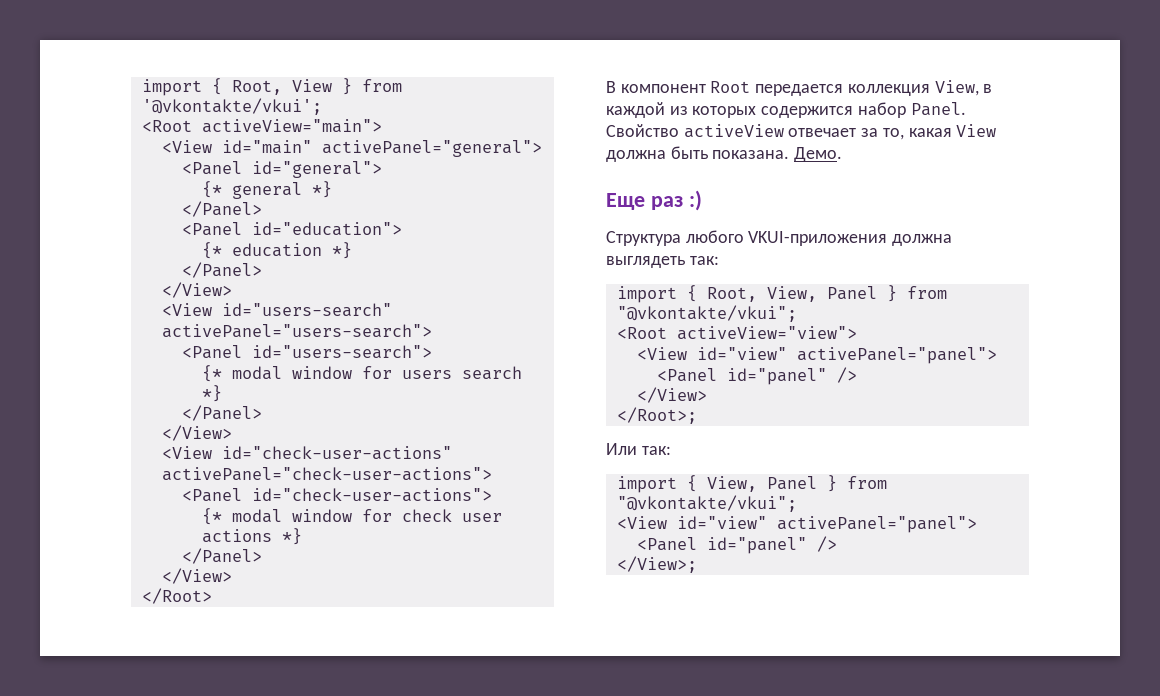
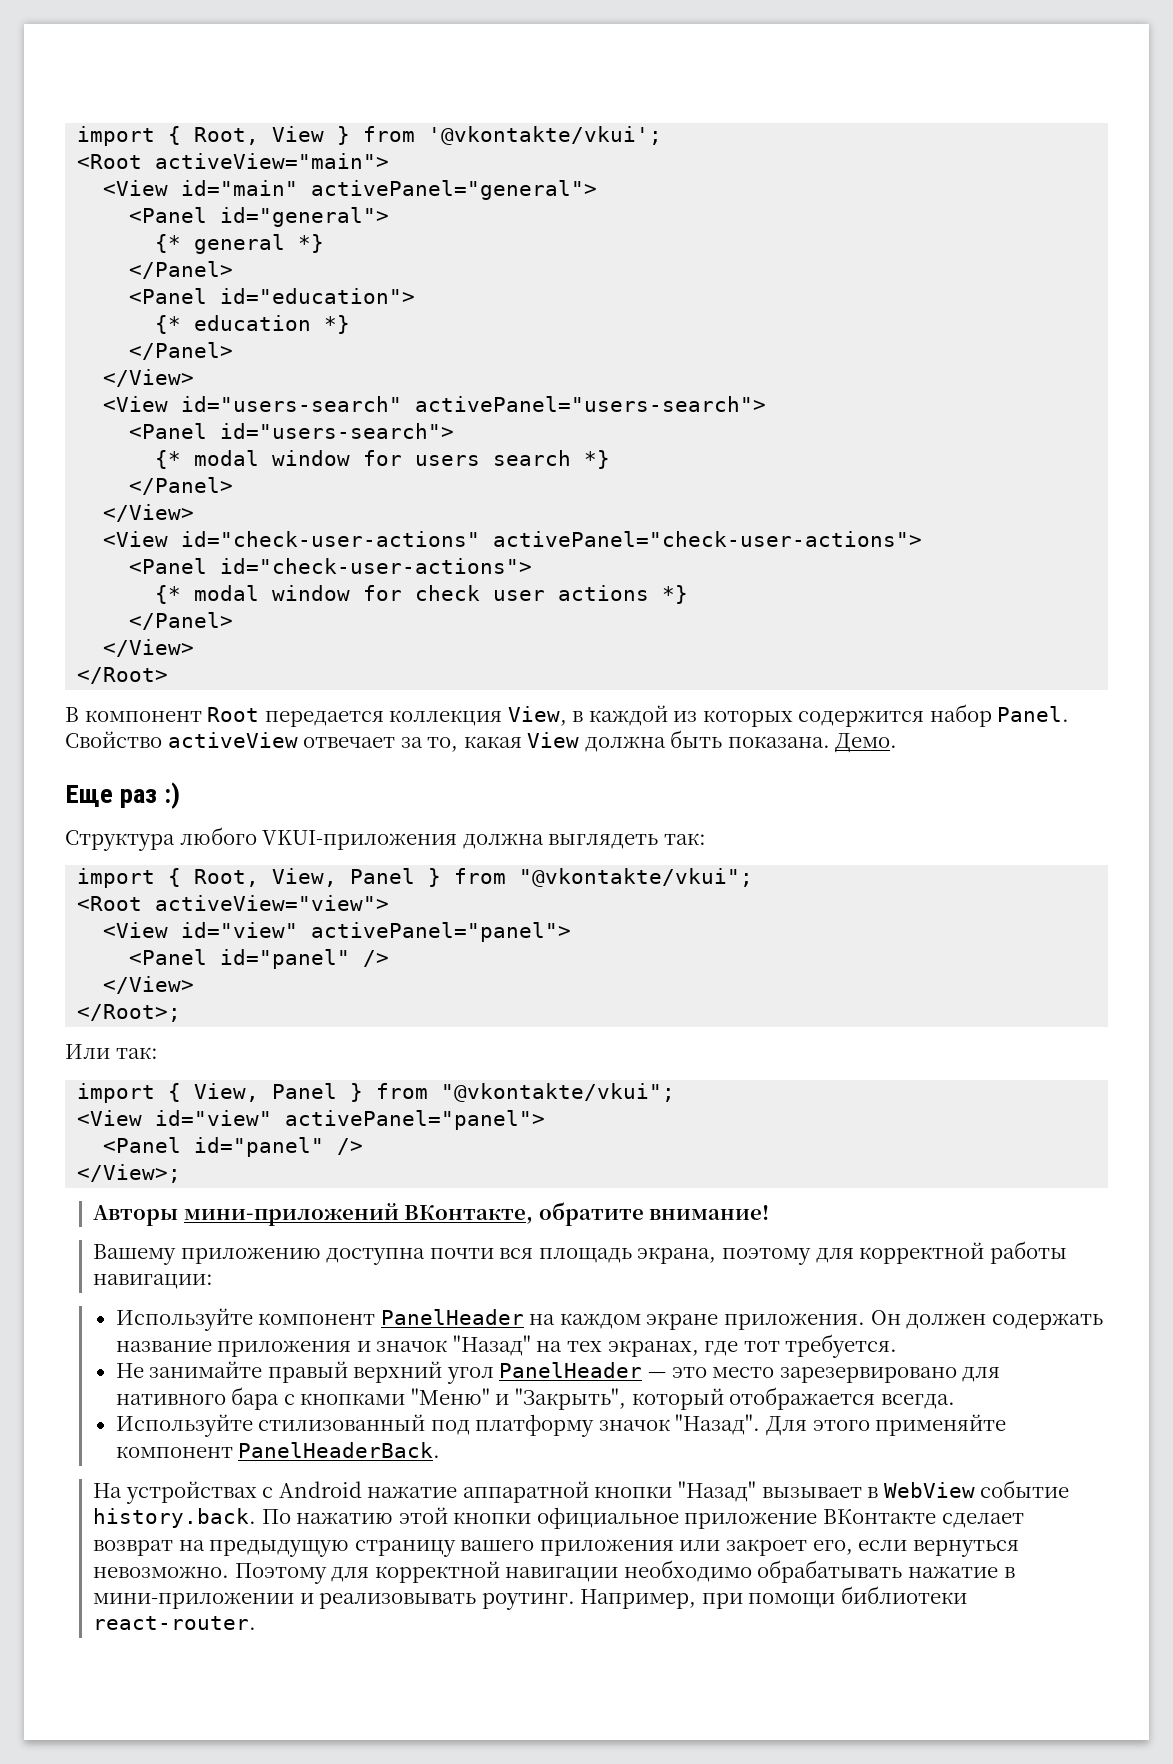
(697, 564) none -> [93,1202,770,1226] [93,1241,1067,1265] [93,1274,214,1289] [115,1308,1103,1331] [115,1334,898,1358] [115,1361,1001,1384] [115,1387,955,1410] [115,1414,1007,1437] [115,1442,441,1458] [93,1480,1070,1504] [93,1507,1024,1529] [93,1539,1019,1557] [93,1560,1015,1584] [93,1586,967,1610] [93,1616,257,1630] // Авторы мини-приложений ВКонтакте, обратите внимание! // Вашему приложению доступна почти вся площадь экрана, поэтому для корректной работы навигации: // Используйте компонент PanelHeader на каждом экране приложения. Он должен содержать название приложения и значок "Назад" на тех экранах, где тот требуется. // Не занимайте правый верхний угол PanelHeader — это место зарезервировано для нативного бара с кнопками "Меню" и "Закрыть", который отображается всегда. // Используйте стилизованный под платформу значок "Назад". Для этого применяйте компонент PanelHeaderBack. // На устройствах с Android нажатие аппаратной кнопки "Назад" вызывает в WebView событие history.back. По нажатию этой кнопки официальное приложение ВКонтакте сделает возврат на предыдущую страницу вашего приложения или закроет его, если вернуться невозможно. Поэтому для корректной навигации необходимо обрабатывать нажатие в мини-приложении и реализовывать роутинг. Например, при помощи библиотеки react-router.

